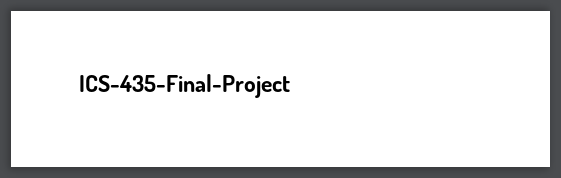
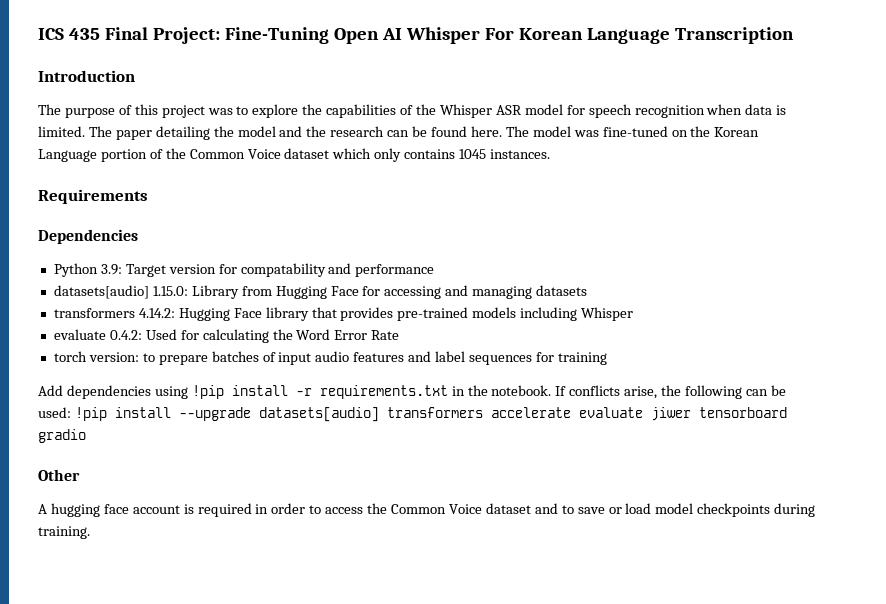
[79,74,290,98] ICS-435-Final-Project -> [38,27,794,44] [38,70,135,82] [38,104,787,118] [38,126,760,140] [38,148,551,162] [38,189,148,204] [38,229,138,244] [53,263,435,277] [53,285,588,299] [53,307,634,321] [53,329,400,343] [53,351,607,365] [38,385,786,399] [38,407,787,422] [38,429,86,443] [38,469,80,481] [38,503,816,517] [38,526,90,539] ICS 435 Final Project: Fine-Tuning Open AI Whisper For Korean Language Transcription // Introduction // The purpose of this project was to explore the capabilities of the Whisper ASR model for speech recognition when data is limited. The paper detailing the model and the research can be found here. The model was fine-tuned on the Korean Language portion of the Common Voice dataset which only contains 1045 instances. // Requirements // Dependencies // Python 3.9: Target version for compatability and performance // datasets[audio] 1.15.0: Library from Hugging Face for accessing and managing datasets // transformers 4.14.2: Hugging Face library that provides pre-trained models including Whisper // evaluate 0.4.2: Used for calculating the Word Error Rate // torch version: to prepare batches of input audio features and label sequences for training // Add dependencies using !pip install -r requirements.txt in the notebook. If conflicts arise, the following can be used: !pip install --upgrade datasets[audio] transformers accelerate evaluate jiwer tensorboard gradio // Other // A hugging face account is required in order to access the Common Voice dataset and to save or load model checkpoints during training.

